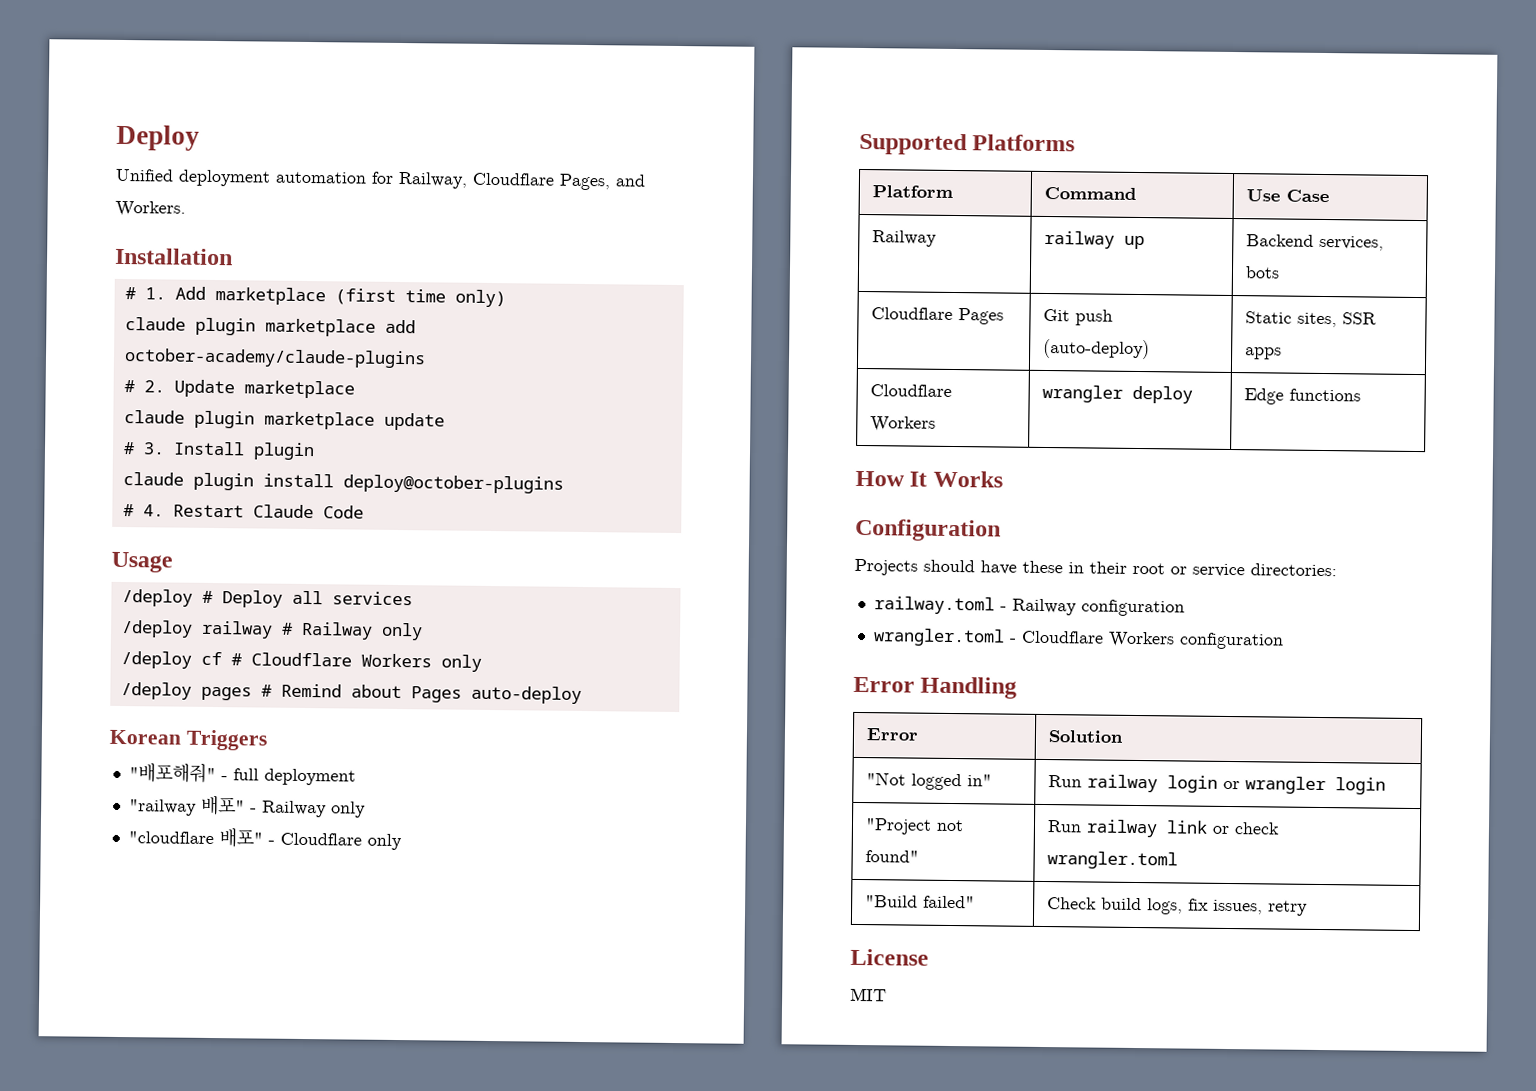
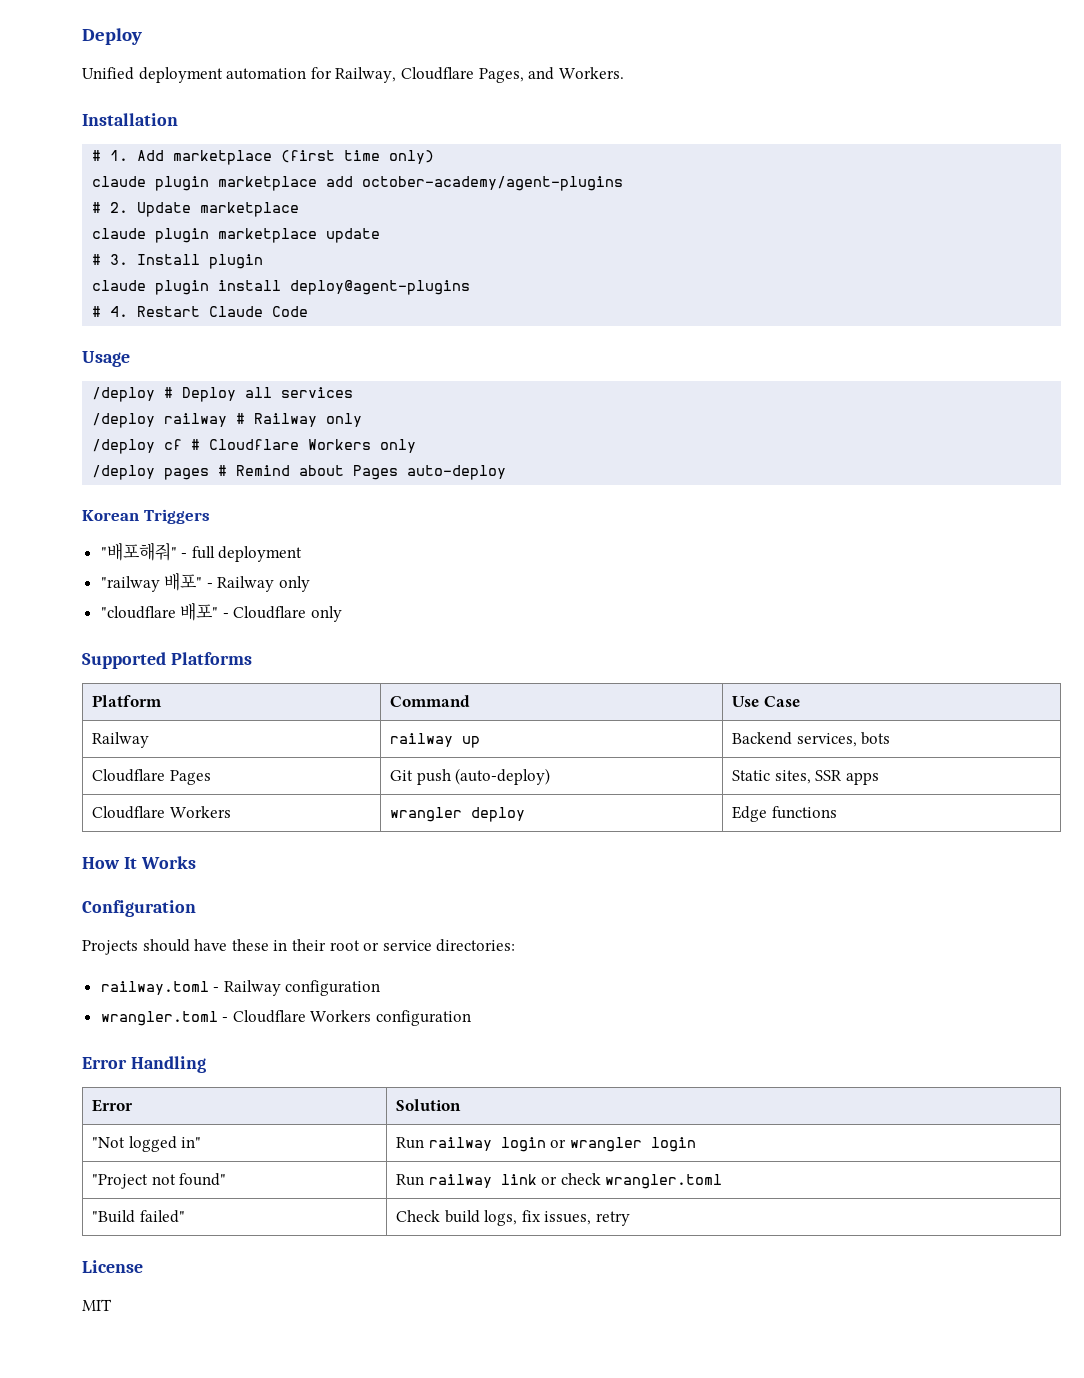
[123,348,426,369] october-academy/claude-plugins -> [362,176,624,191] october-academy/agent-plugins
[342,474,564,494] deploy@october-plugins -> [290,280,471,295] deploy@agent-plugins

